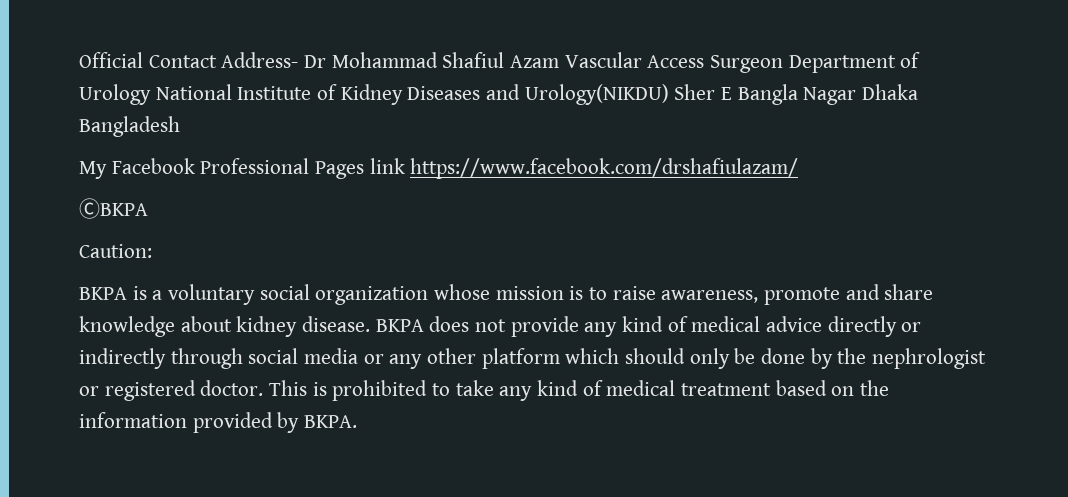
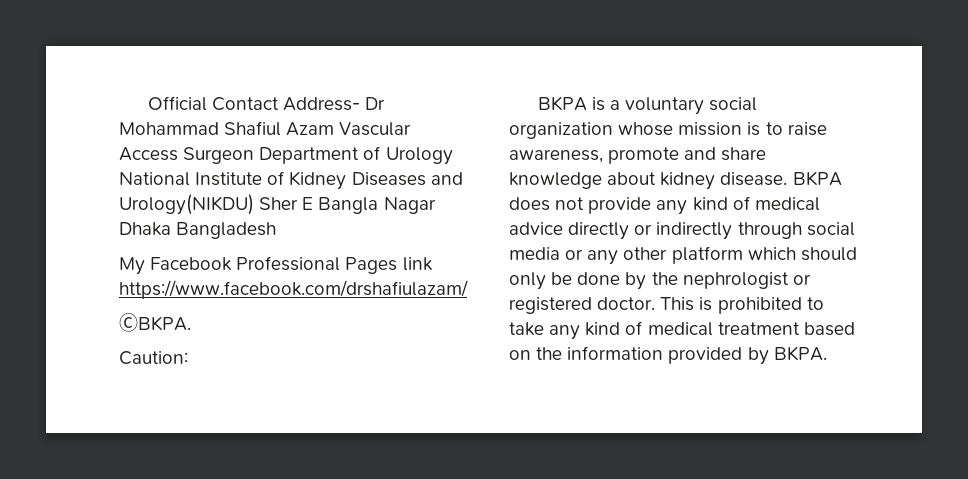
[79,198,148,219] ⒸBKPA -> [119,313,191,332] ⒸBKPA.

